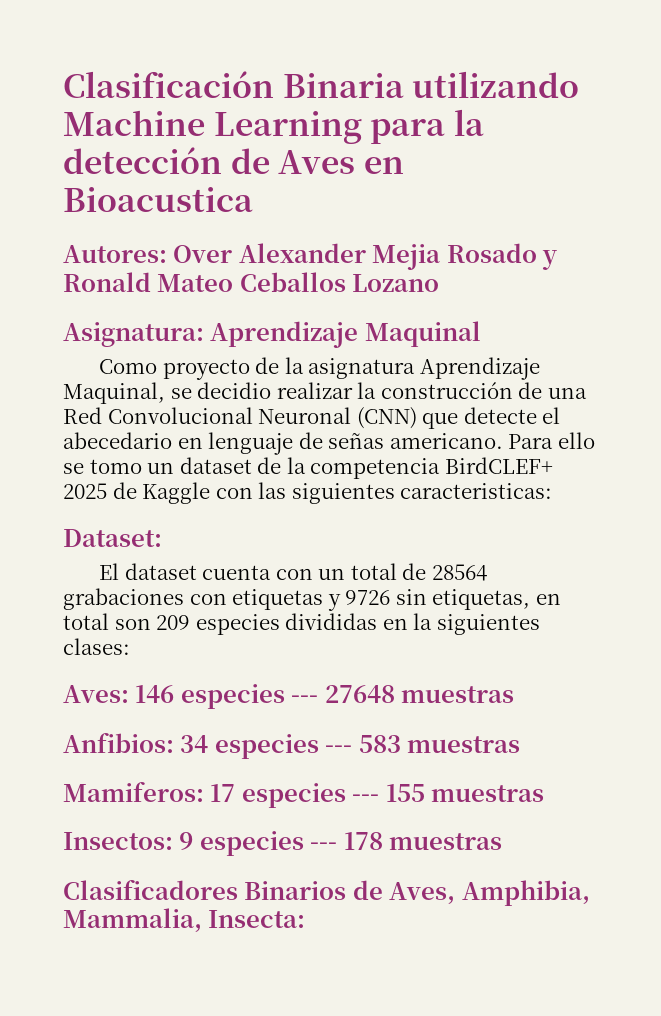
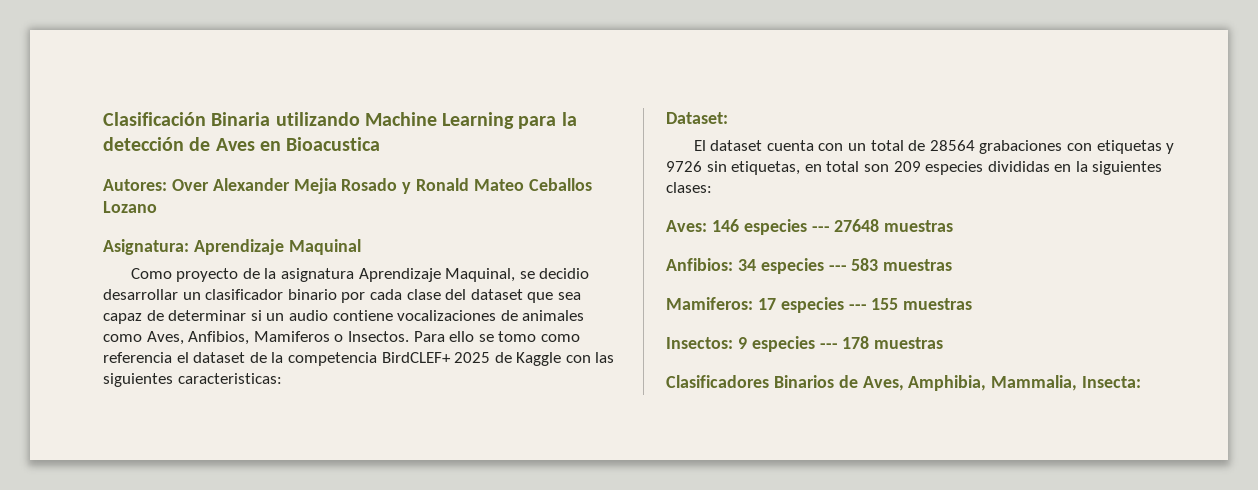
[276,382,587,399] [63,407,561,429] [63,432,503,455] realizar la construcción de una Red Convolucional Neuronal (CNN) que detecte el abecedario en lenguaje de señas americano. -> [103,289,581,303] [103,310,585,324] [103,331,409,345] desarrollar un clasificador binario por cada clase del dataset que sea capaz de determinar si un audio contiene vocalizaciones de animales como Aves, Anfibios, Mamiferos o Insectos.
[147,462,175,474] un -> [540,334,580,342] [103,352,189,363] como referencia el

